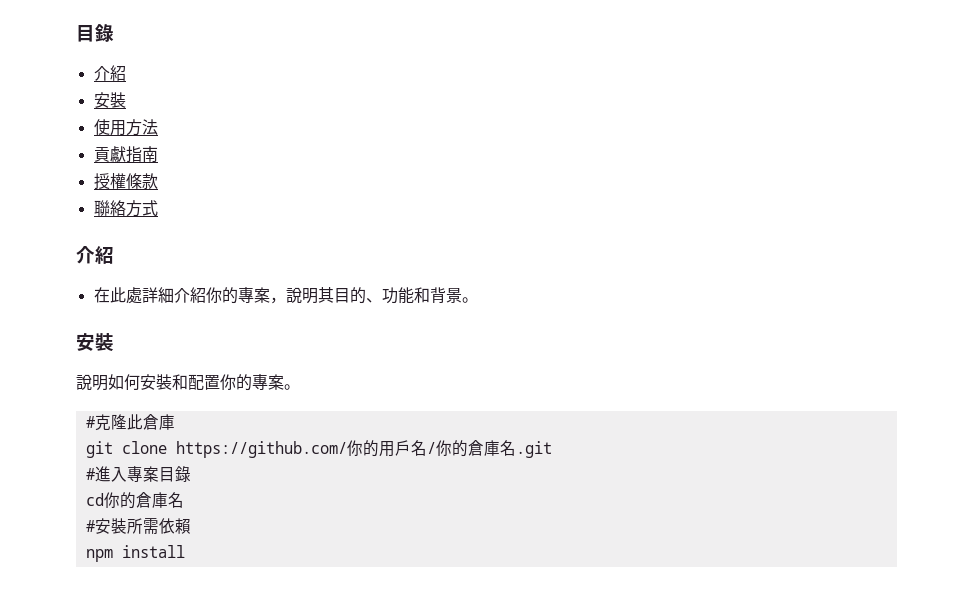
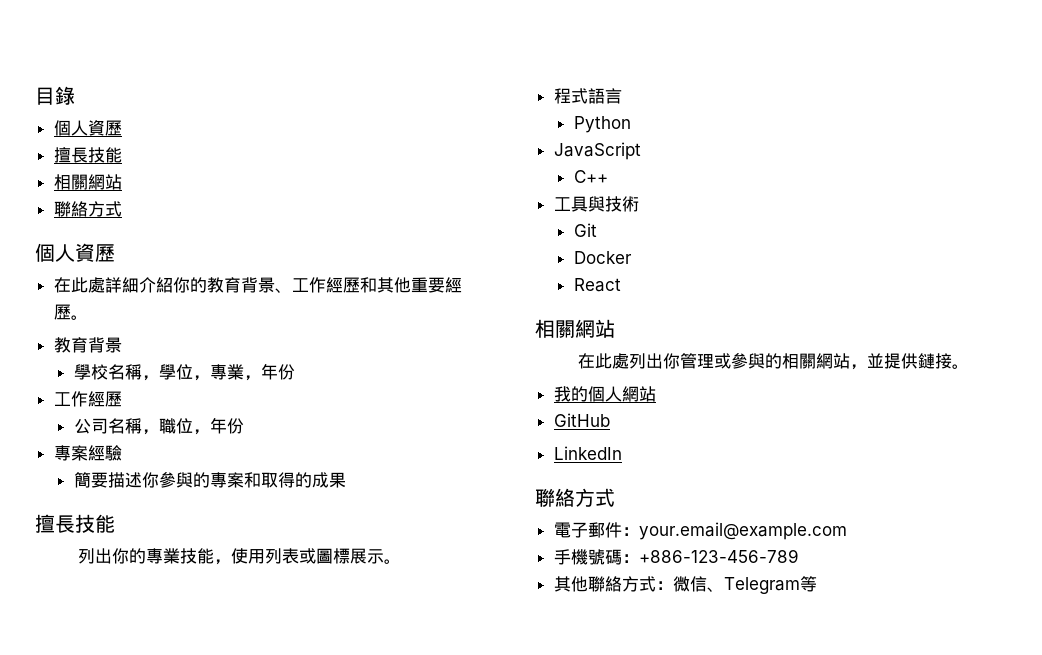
[76,24,114,42] [93,65,126,81] [93,92,126,108] [93,119,158,136] [93,146,158,163] [93,173,158,190] [93,200,158,217] [76,246,114,264] 目錄 // 介紹 // 安裝 // 使用方法 // 貢獻指南 // 授權條款 // 聯絡方式 // 介紹 -> [35,86,75,105] [53,120,122,136] [53,147,122,163] [53,174,122,190] [53,201,122,217] [35,243,115,262] 目錄 // 個人資歷 // 擅長技能 // 相關網站 // 聯絡方式 // 個人資歷
[237,287,478,304] [76,333,114,351] [76,374,300,391] [85,414,175,431] [85,440,552,458] [85,466,191,482] [85,492,184,509] [85,518,191,534] [85,545,185,562] 專案，說明其目的、功能和背景。 // 安裝 // 說明如何安裝和配置你的專案。 // #克隆此倉庫 // git clone https://github.com/你的用戶名/你的倉庫名.git // #進入專案目錄 // cd你的倉庫名 // #安裝所需依賴 // npm install -> [206,277,462,293] [53,304,88,320] [53,337,122,353] [73,363,295,381] [53,391,122,407] [73,417,244,435] [53,445,122,461] [73,471,346,488] [35,514,115,533] [78,548,402,565] [553,88,622,104] [573,116,631,133] [553,142,641,160] [573,170,608,183] [553,196,639,212] [573,223,597,237] [573,251,632,264] [573,278,621,292] [535,319,615,338] [578,352,970,370] [553,386,656,402] [553,413,610,427] [553,446,622,460] [535,488,615,507] [553,522,847,540] [553,549,799,565] [553,576,817,594] 教育背景、工作經歷和其他重要經歷。 // 教育背景 // 學校名稱，學位，專業，年份 // 工作經歷 // 公司名稱，職位，年份 // 專案經驗 // 簡要描述你參與的專案和取得的成果 // 擅長技能 // 列出你的專業技能，使用列表或圖標展示。 // 程式語言 // Python // JavaScript // C++ // 工具與技術 // Git // Docker // React // 相關網站 // 在此處列出你管理或參與的相關網站，並提供鏈接。 // 我的個人網站 // GitHub // LinkedIn // 聯絡方式 // 電子郵件：your.email@example.com // 手機號碼：+886-123-456-789 // 其他聯絡方式：微信、Telegram等

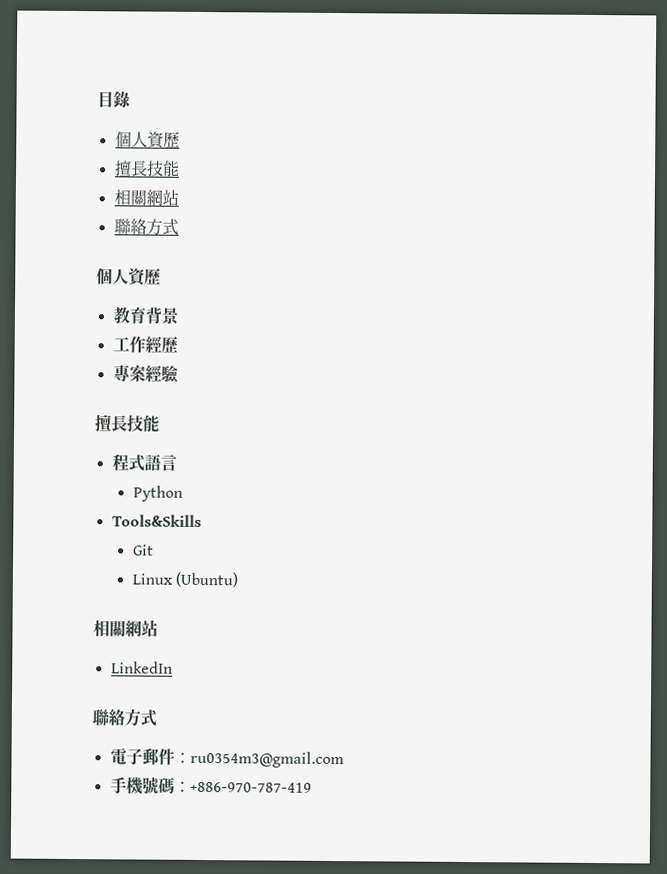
[53,277,462,293] [53,304,88,320] [53,337,122,353] [73,363,295,381] [53,391,122,407] [73,417,244,435] [53,445,122,461] [73,471,346,488] [35,514,115,533] [78,548,402,565] 在此處詳細介紹你的教育背景、工作經歷和其他重要經歷。 // 教育背景 // 學校名稱，學位，專業，年份 // 工作經歷 // 公司名稱，職位，年份 // 專案經驗 // 簡要描述你參與的專案和取得的成果 // 擅長技能 // 列出你的專業技能，使用列表或圖標展示。 -> [112,306,179,325] [112,335,178,354] [112,364,179,383] [95,414,160,433] 教育背景 // 工作經歷 // 專案經驗 // 擅長技能
[553,142,641,160] [573,170,608,183] [553,196,639,212] JavaScript // C++ // 工具與技術 -> [111,514,202,527] Tools&Skills
[573,251,632,264] [573,278,621,292] [535,319,615,338] [578,352,970,370] [553,386,656,402] [553,413,610,427] Docker // React // 相關網站 // 在此處列出你管理或參與的相關網站，並提供鏈接。 // 我的個人網站 // GitHub -> [131,571,239,588] [93,619,158,638] Linux (Ubuntu) // 相關網站
[638,522,847,540] your.email@example.com -> [189,750,344,769] ru0354m3@gmail.com
[638,549,799,563] [553,576,817,594] +886-123-456-789 // 其他聯絡方式：微信、Telegram等 -> [189,781,312,793] +886-970-787-419

